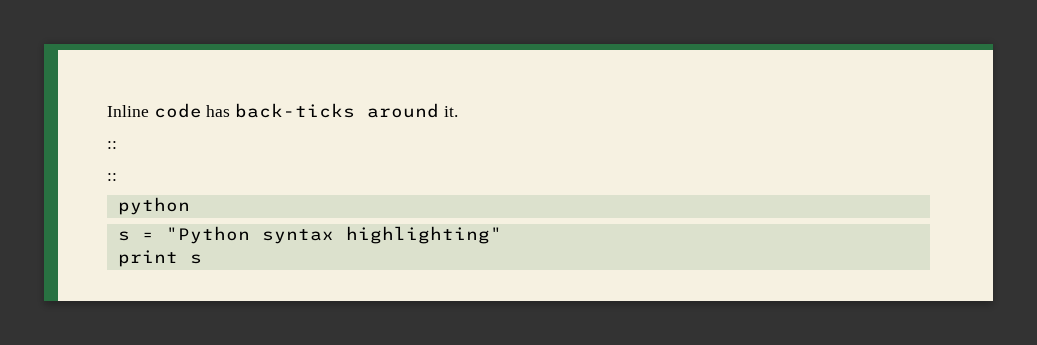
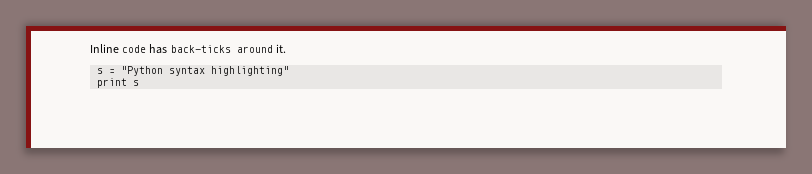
[107,141,117,149] [107,173,117,181] [117,197,190,215] // :: // :: // python -> (286, 48) none

